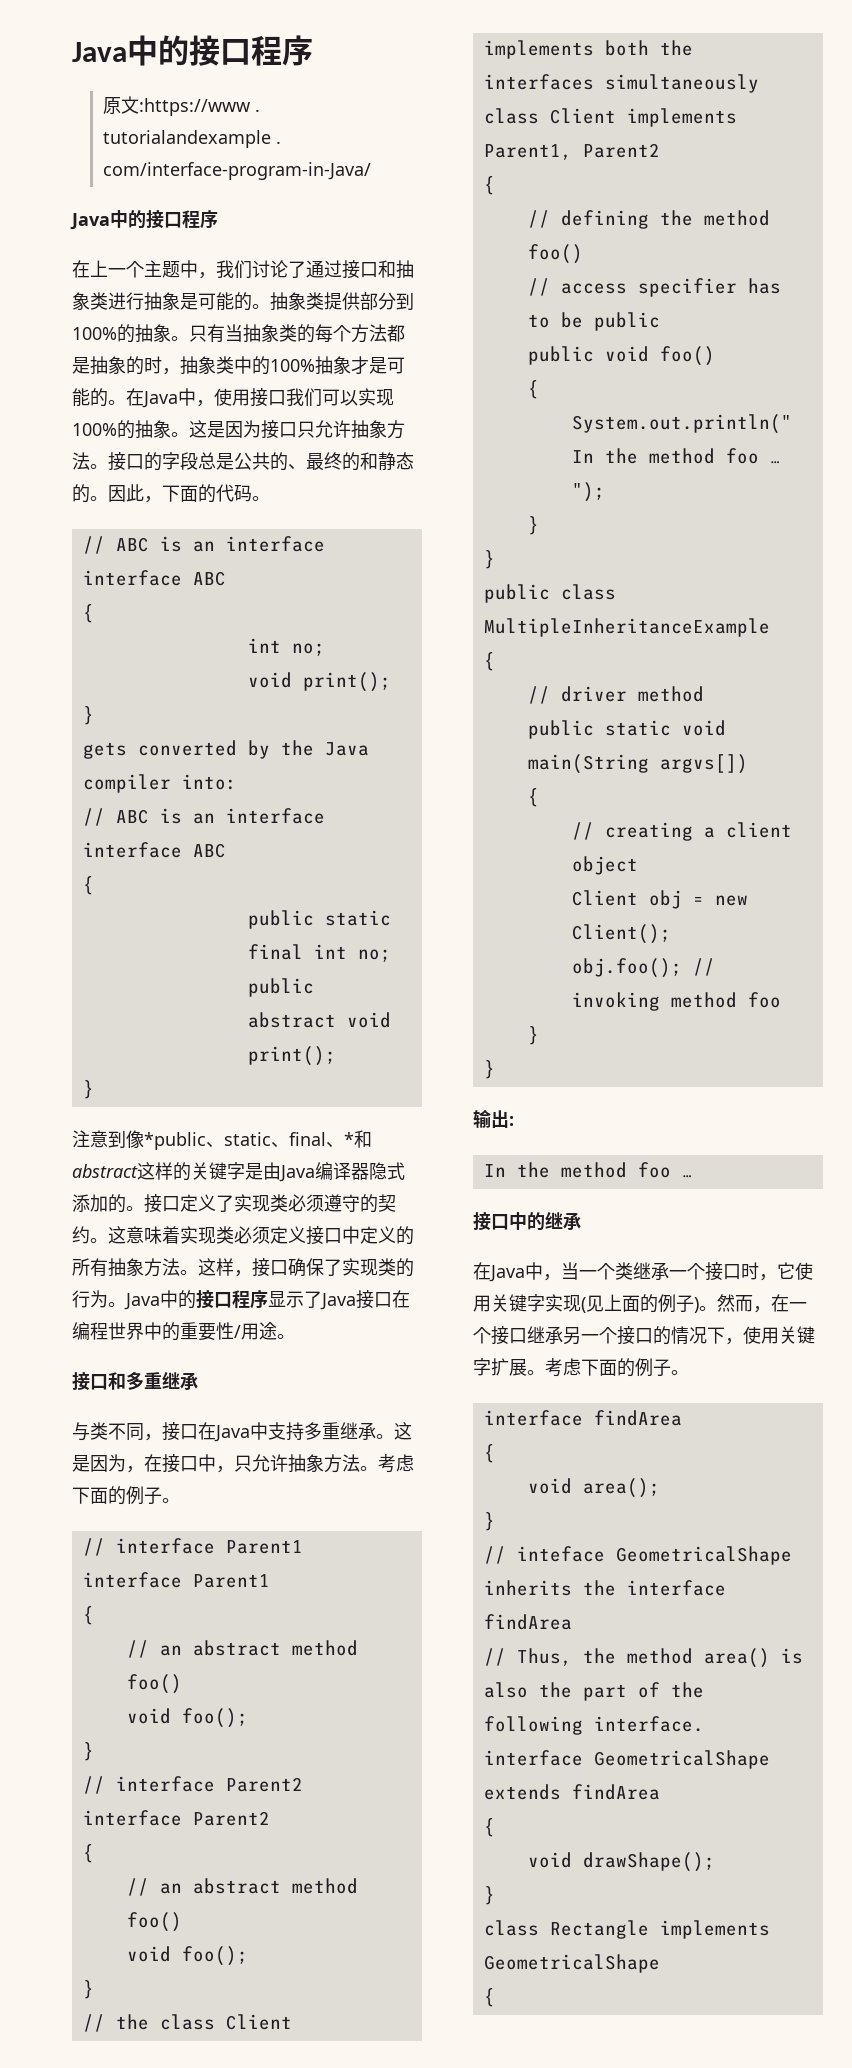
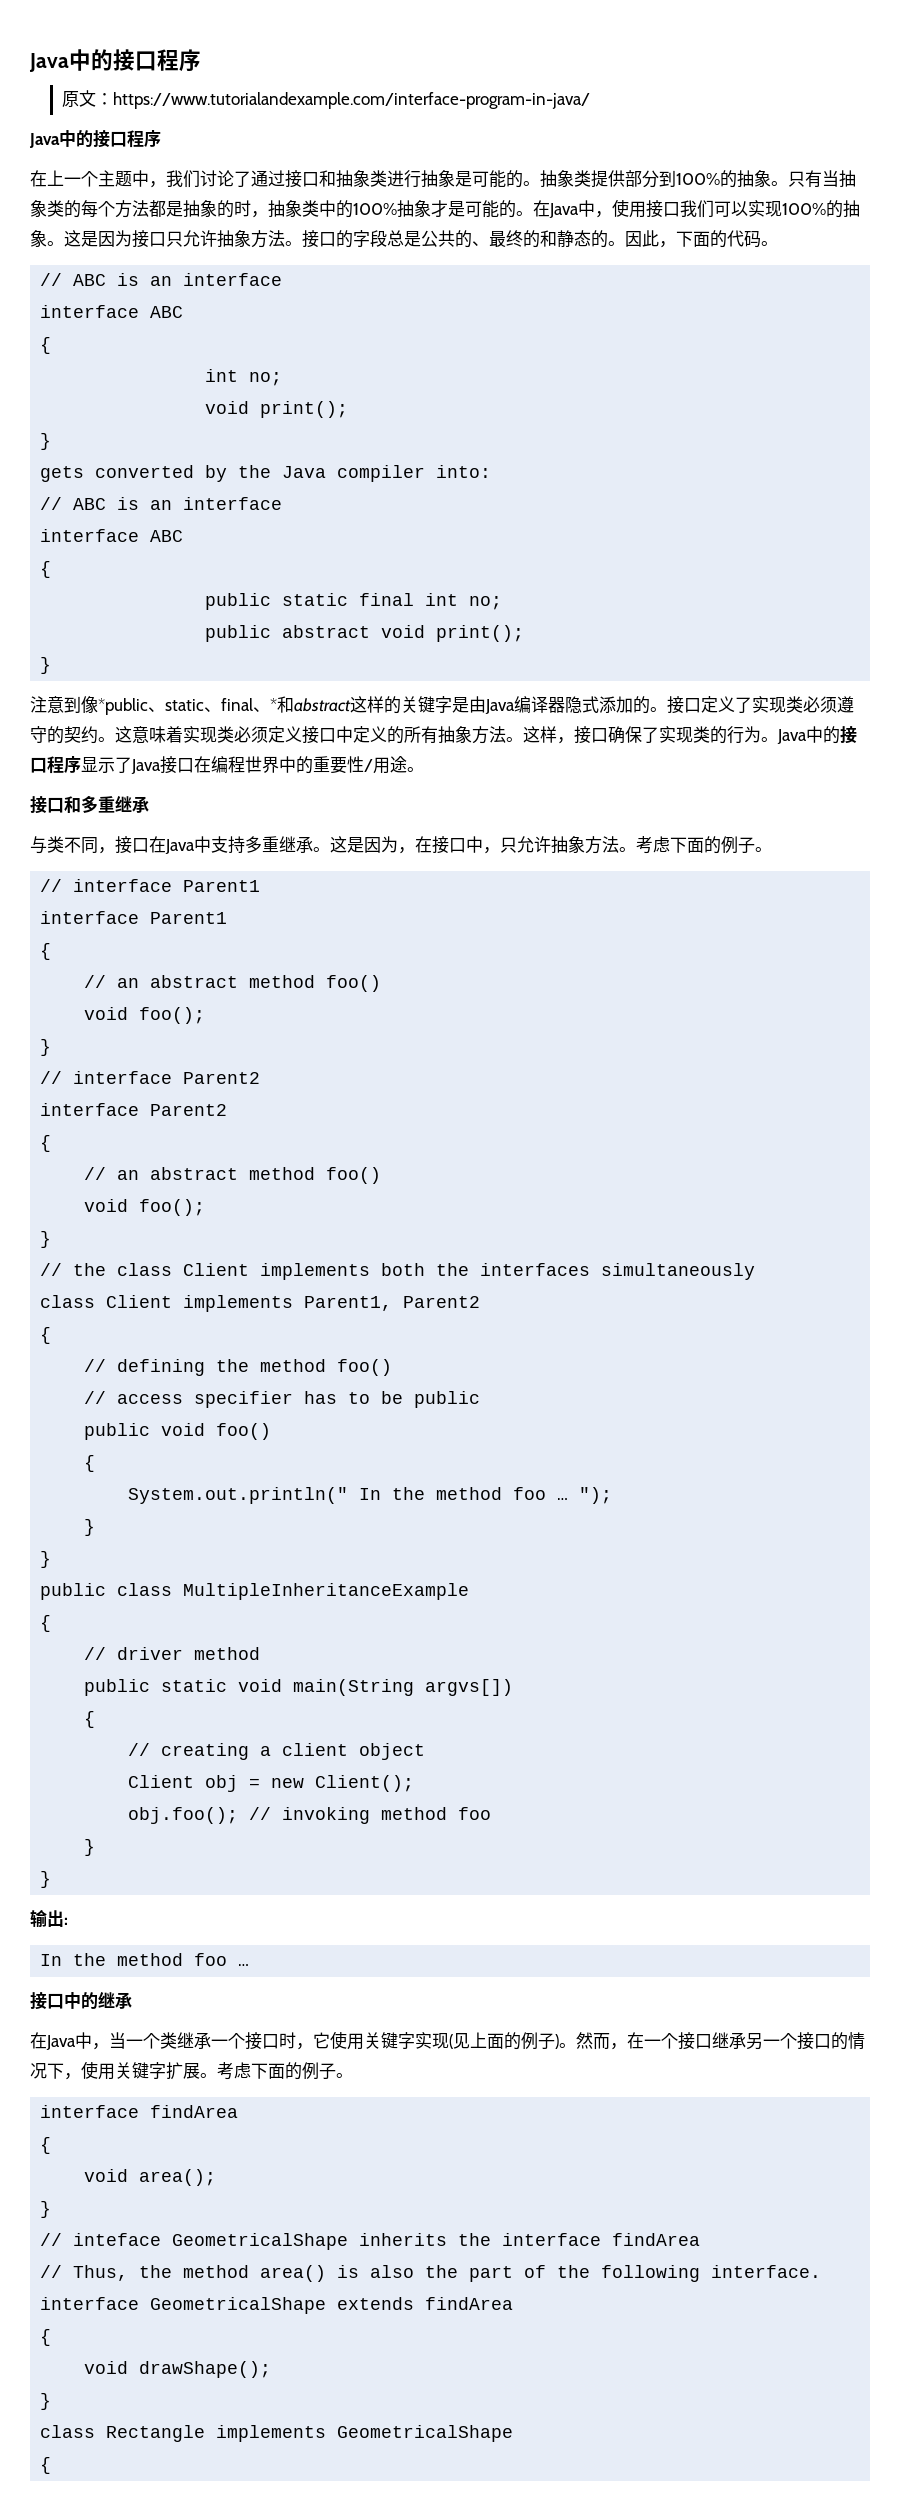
[138,98,260,116] [102,130,281,148] [102,162,371,180] :https://www . tutorialandexample . com/interface-program-in-Java/ -> [96,92,591,109] ：https://www.tutorialandexample.com/interface-program-in-java/

